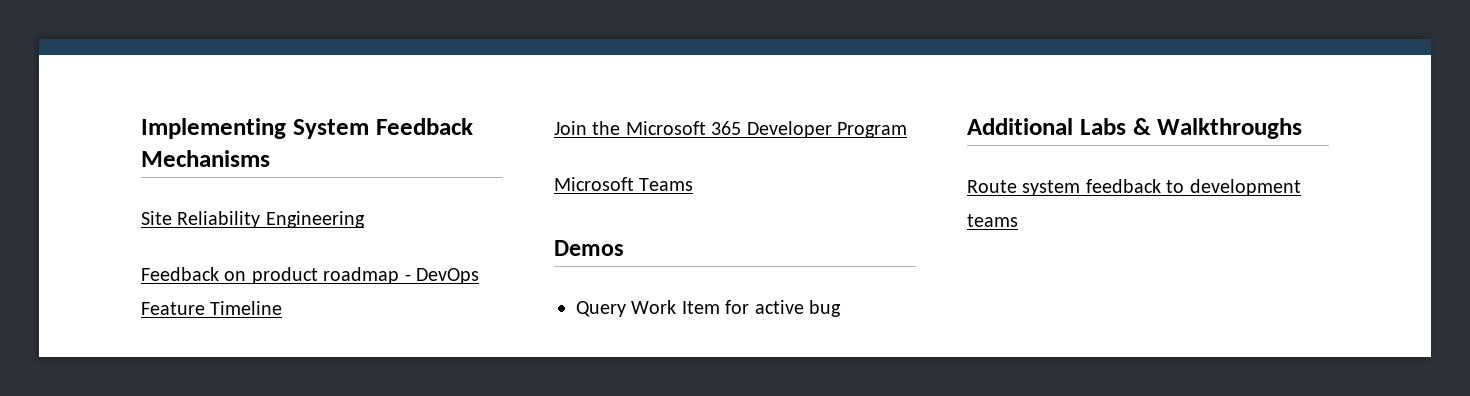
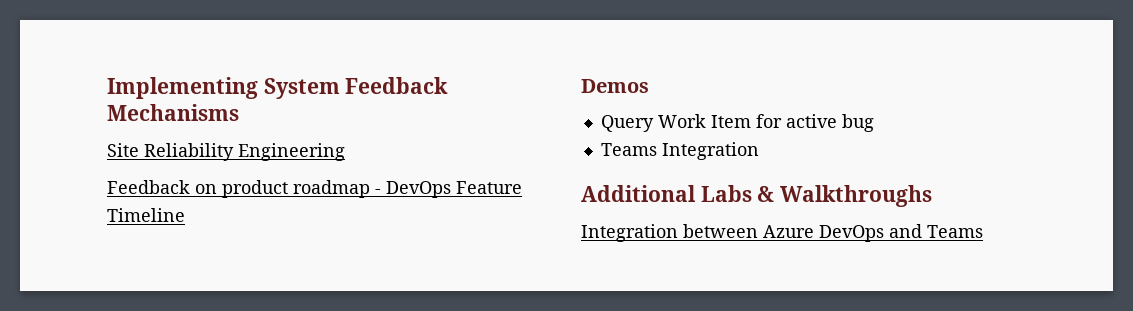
[554,121,907,138] [554,177,694,191] // Join the Microsoft 365 Developer Program // Microsoft Teams -> (185, 215) none
(841, 308) none -> [600,142,759,160] // Teams Integration
[967,179,1301,196] [967,214,1018,227] Route system feedback to development teams -> [581,224,983,242] Integration between Azure DevOps and Teams

